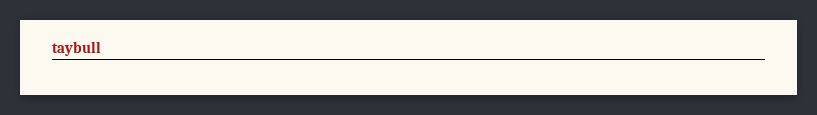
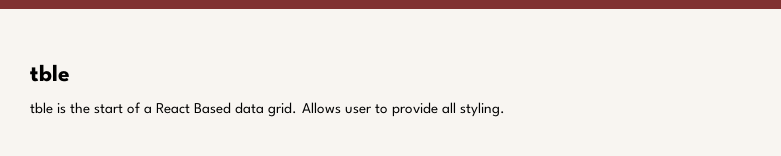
[52,41,101,56] taybull -> [30,64,70,82] [30,102,505,117] tble // tble is the start of a React Based data grid. Allows user to provide all styling.

